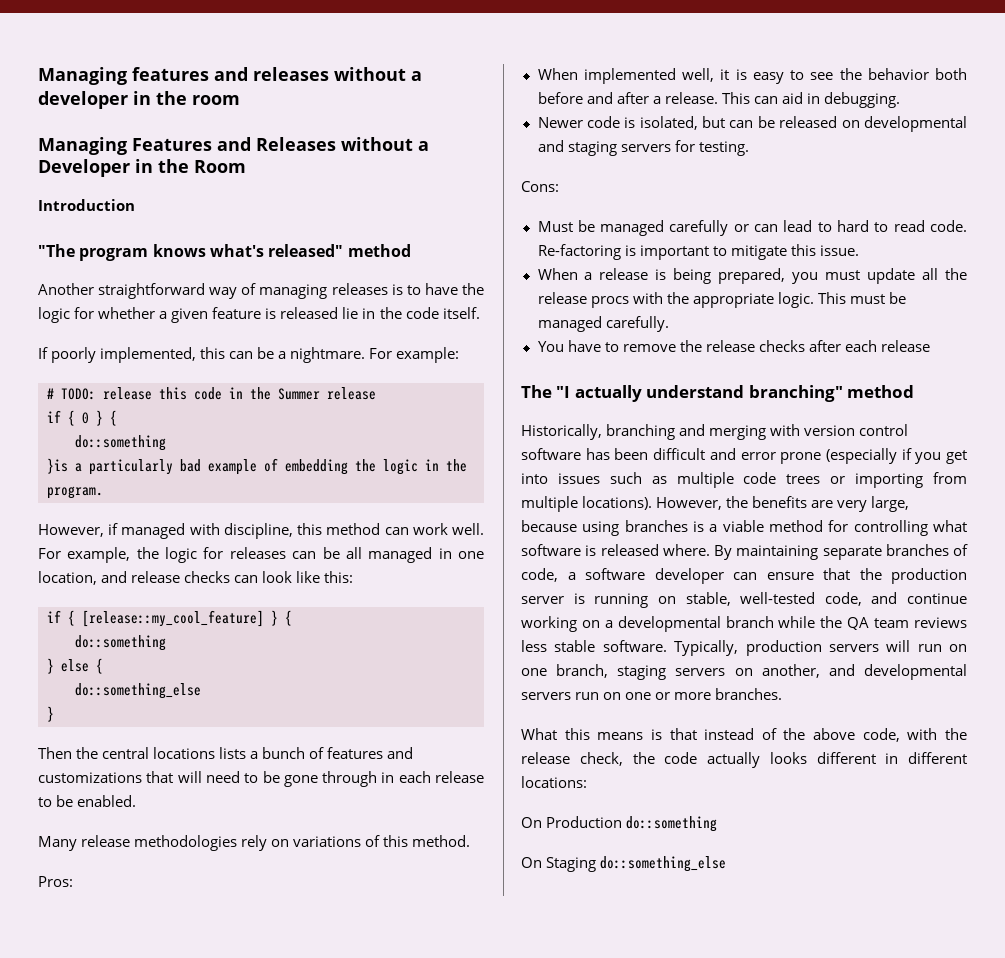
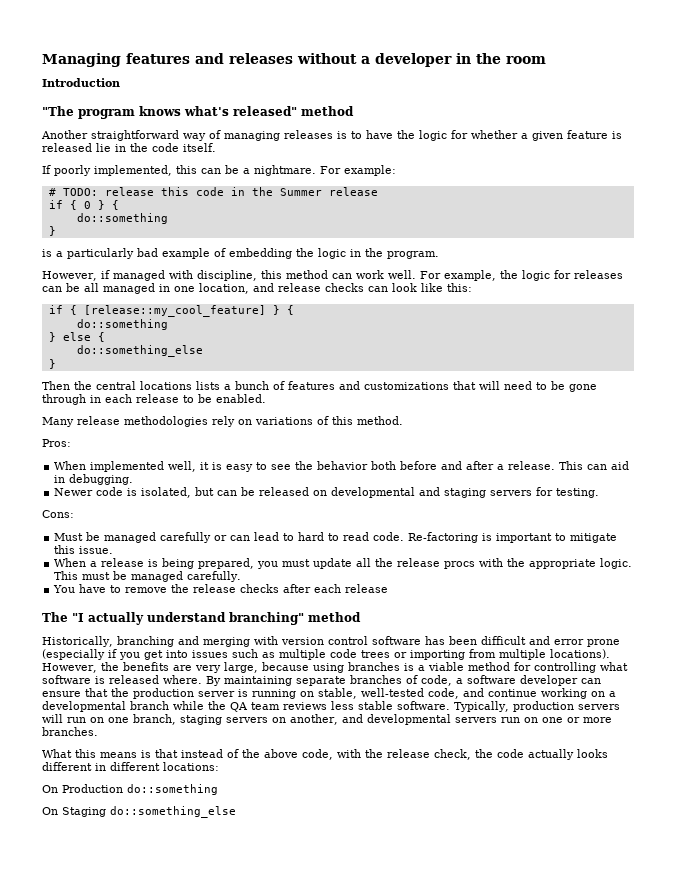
[38,137,429,155] [38,159,246,177] // Managing Features and Releases without a Developer in the Room -> (546, 60) none
[47,458,68,474] }is -> [48,226,56,236] [42,249,52,257] } // is

